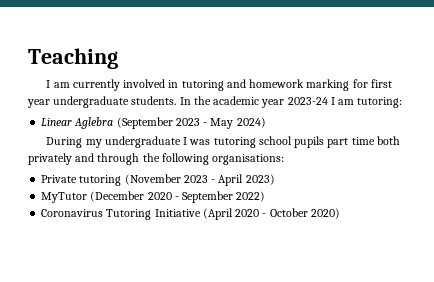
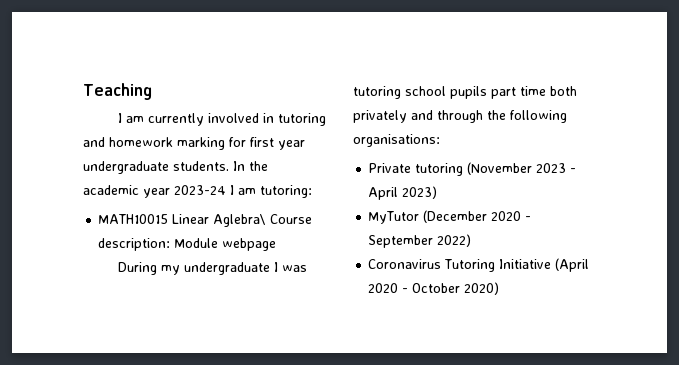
[41,117,266,129] Linear Aglebra (September 2023 - May 2024) -> [98,214,313,227] [98,238,277,251] MATH10015 Linear Aglebra\ Course description: Module webpage

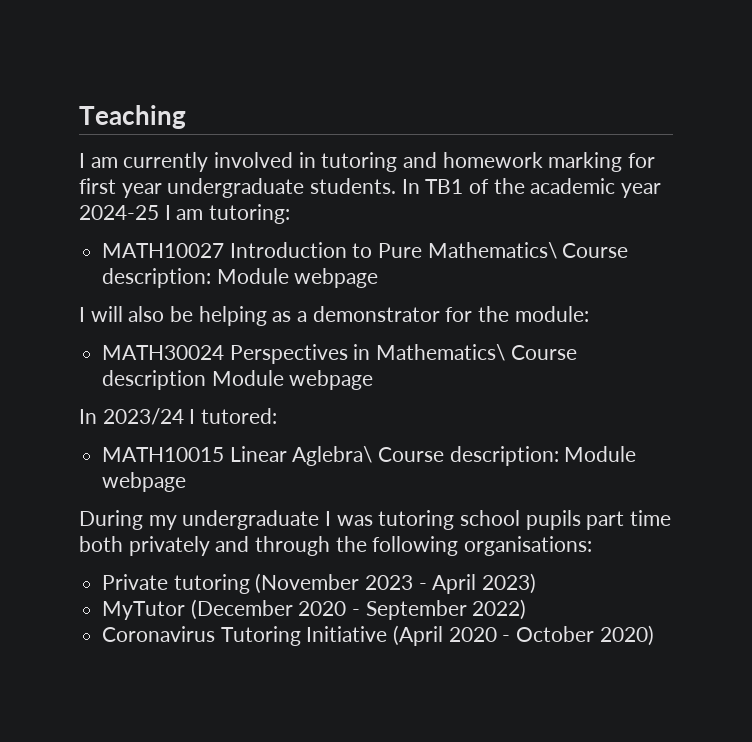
(245, 166) none -> [425,179,490,194] TB1 of
[174,185,226,195] 2023-24 -> [79,205,159,220] 2024-25
(312, 191) none -> [102,242,629,259] [102,268,379,288] [79,306,589,326] [102,344,577,364] [102,370,374,390] [79,408,278,425] // MATH10027 Introduction to Pure Mathematics\ Course description: Module webpage // I will also be helping as a demonstrator for the module: // MATH30024 Perspectives in Mathematics\ Course description Module webpage // In 2023/24 I tutored:

